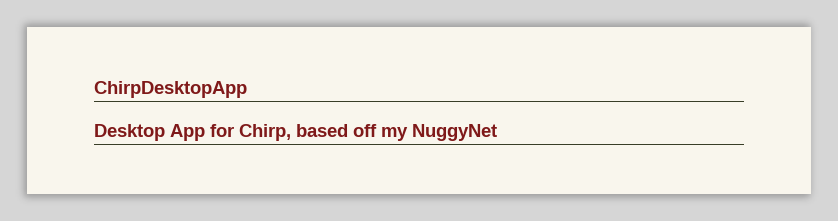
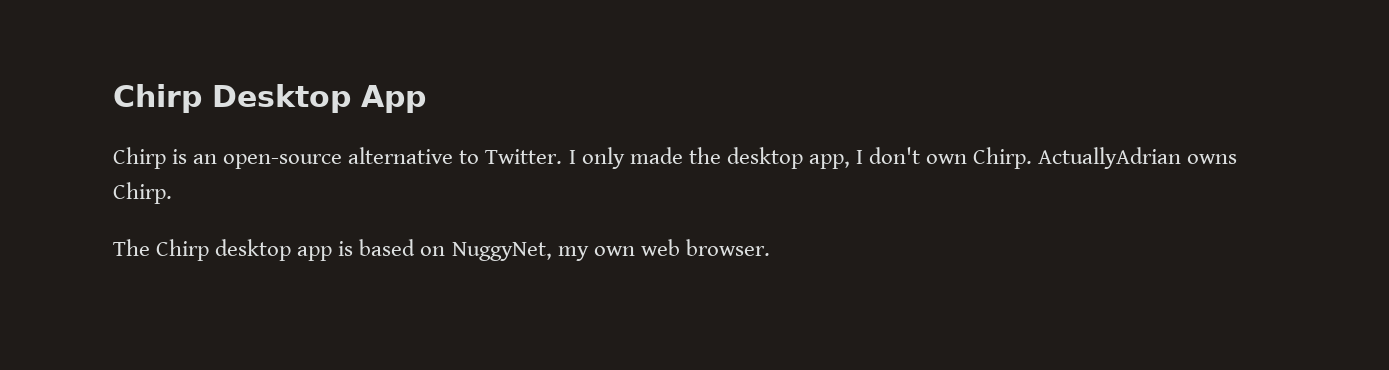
[94,81,247,98] ChirpDesktopApp // -> [113,84,202,113] Chirp
[210,124,497,141] for Chirp, based off my NuggyNet -> [113,147,1238,169] [113,182,172,204] [113,239,770,261] // Chirp is an open-source alternative to Twitter. I only made the desktop app, I don't own Chirp. ActuallyAdrian owns Chirp. // The Chirp desktop app is based on NuggyNet, my own web browser.

